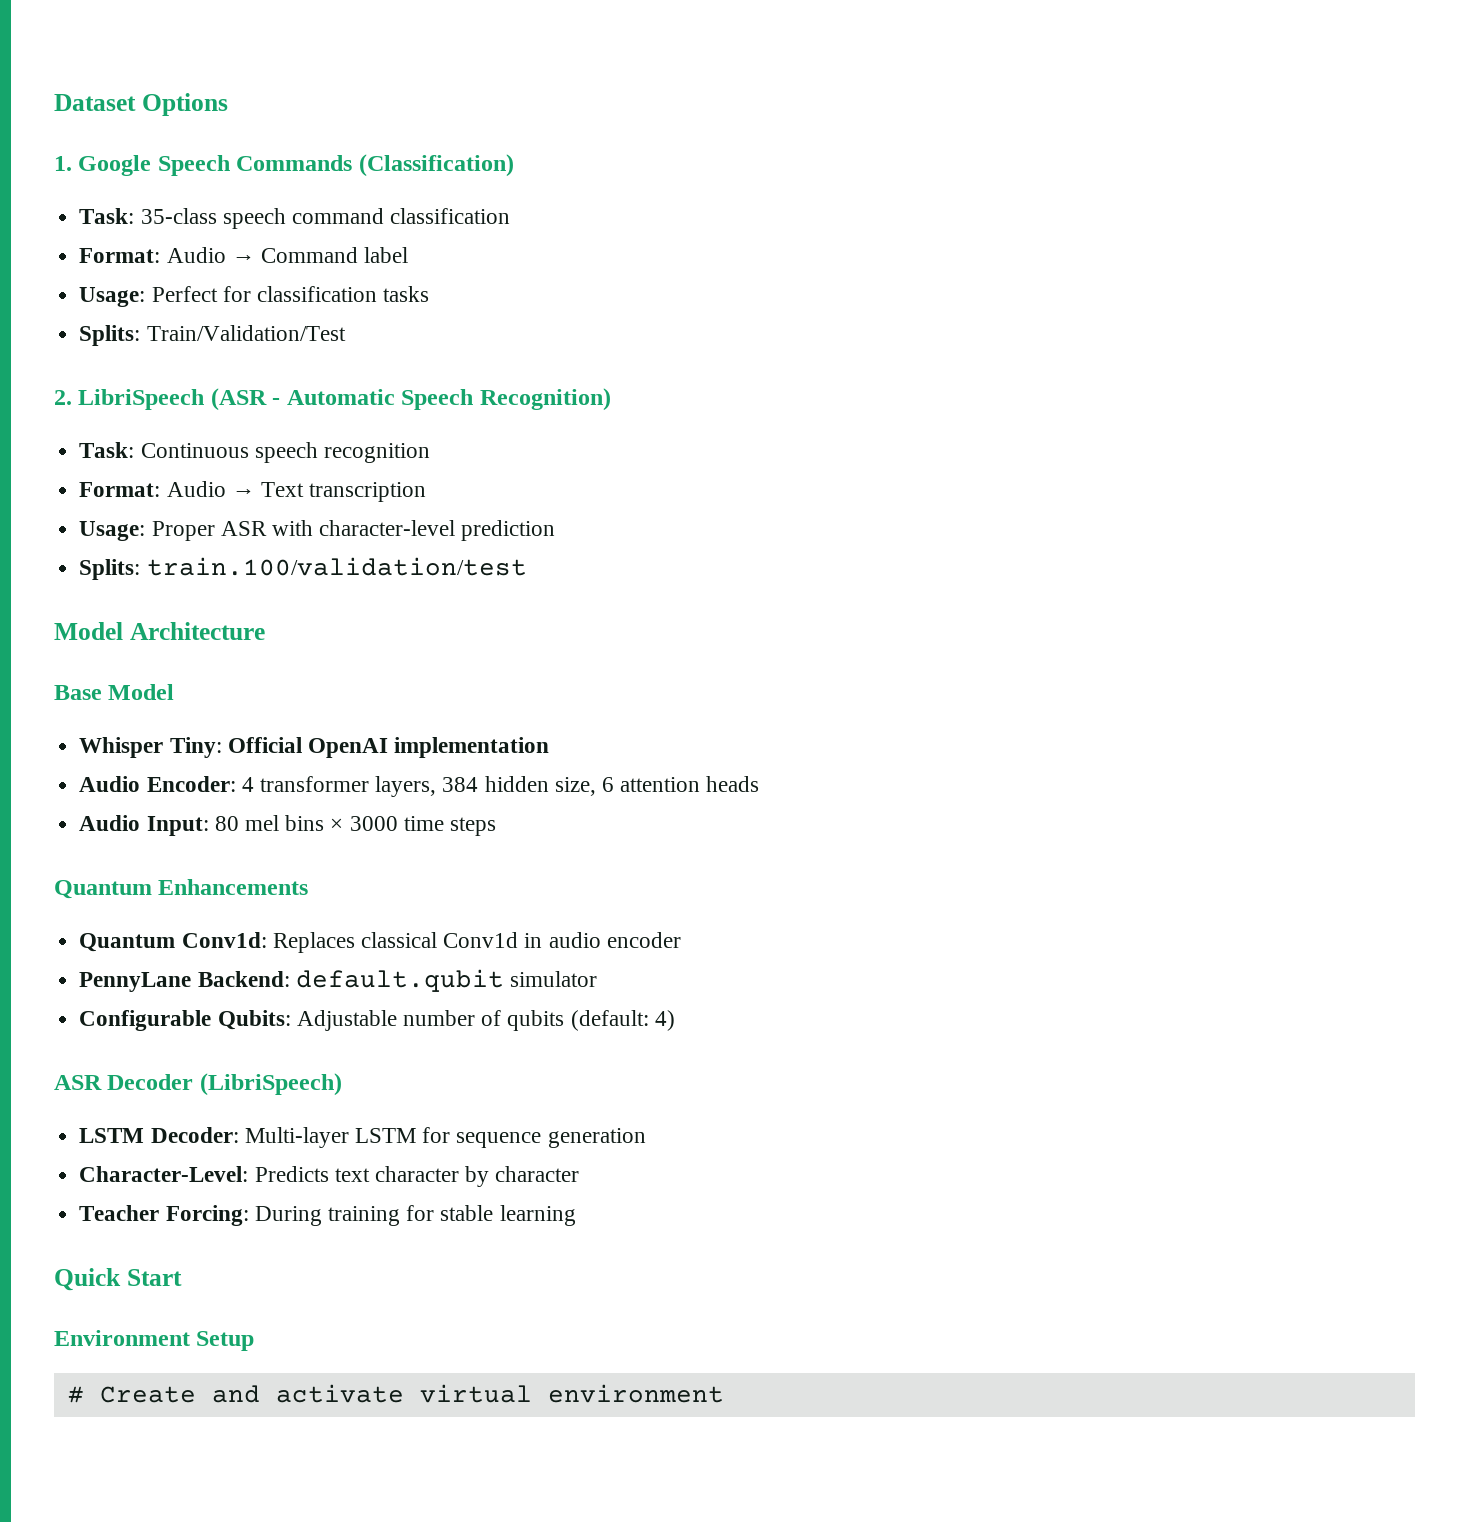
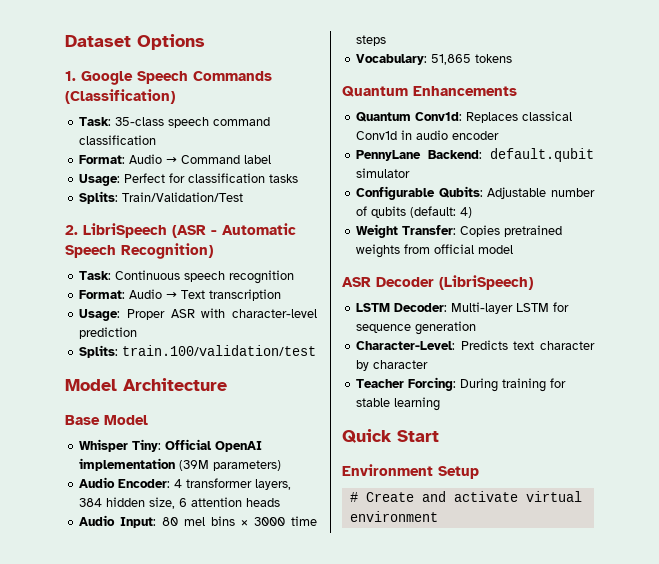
(550, 747) none -> [179,460,282,471] (39M parameters)
(496, 826) none -> [356,54,513,65] // Vocabulary: 51,865 tokens
(675, 1020) none -> [356,224,563,238] [356,244,514,258] // Weight Transfer: Copies pretrained weights from official model

